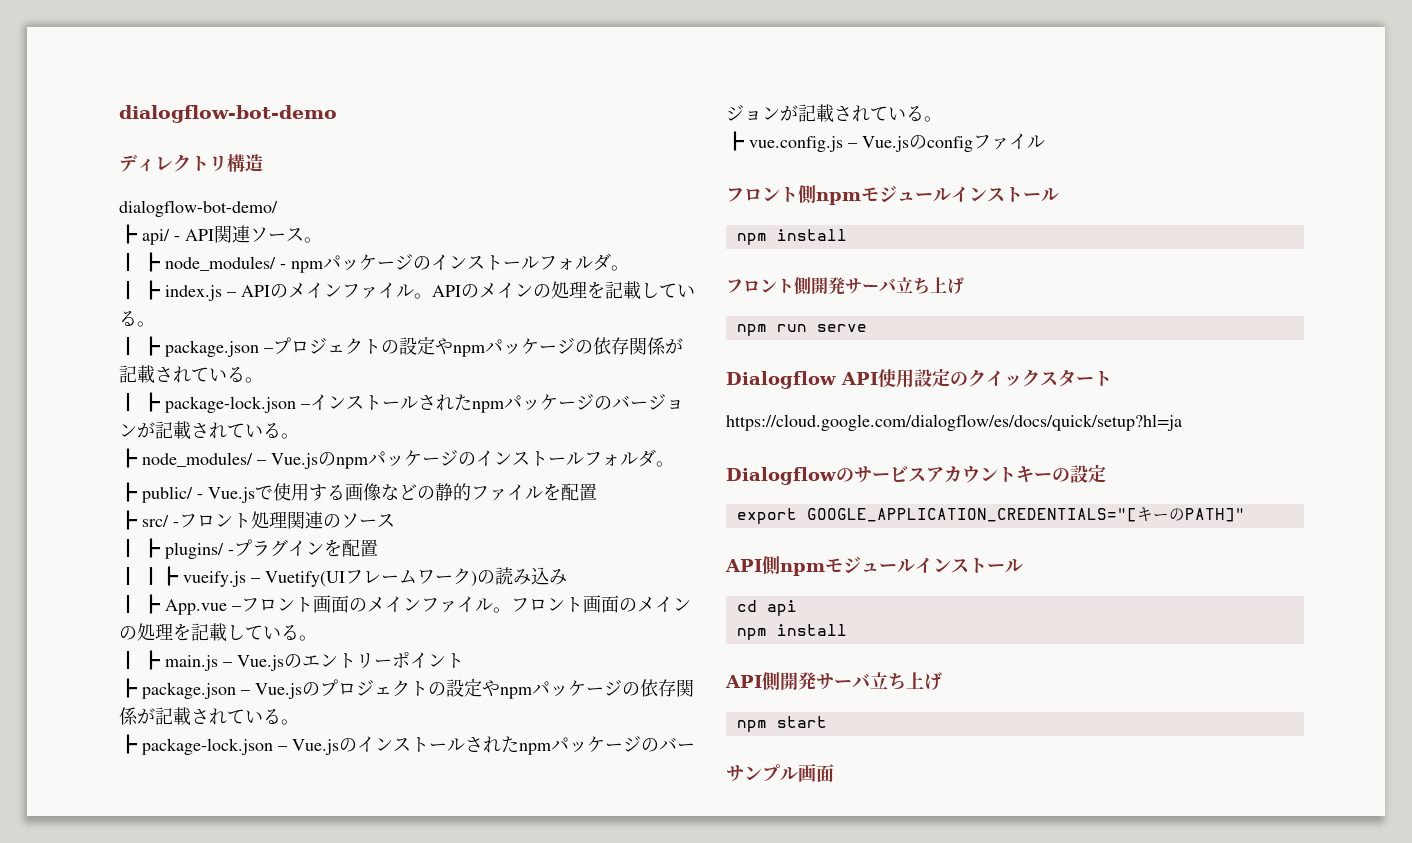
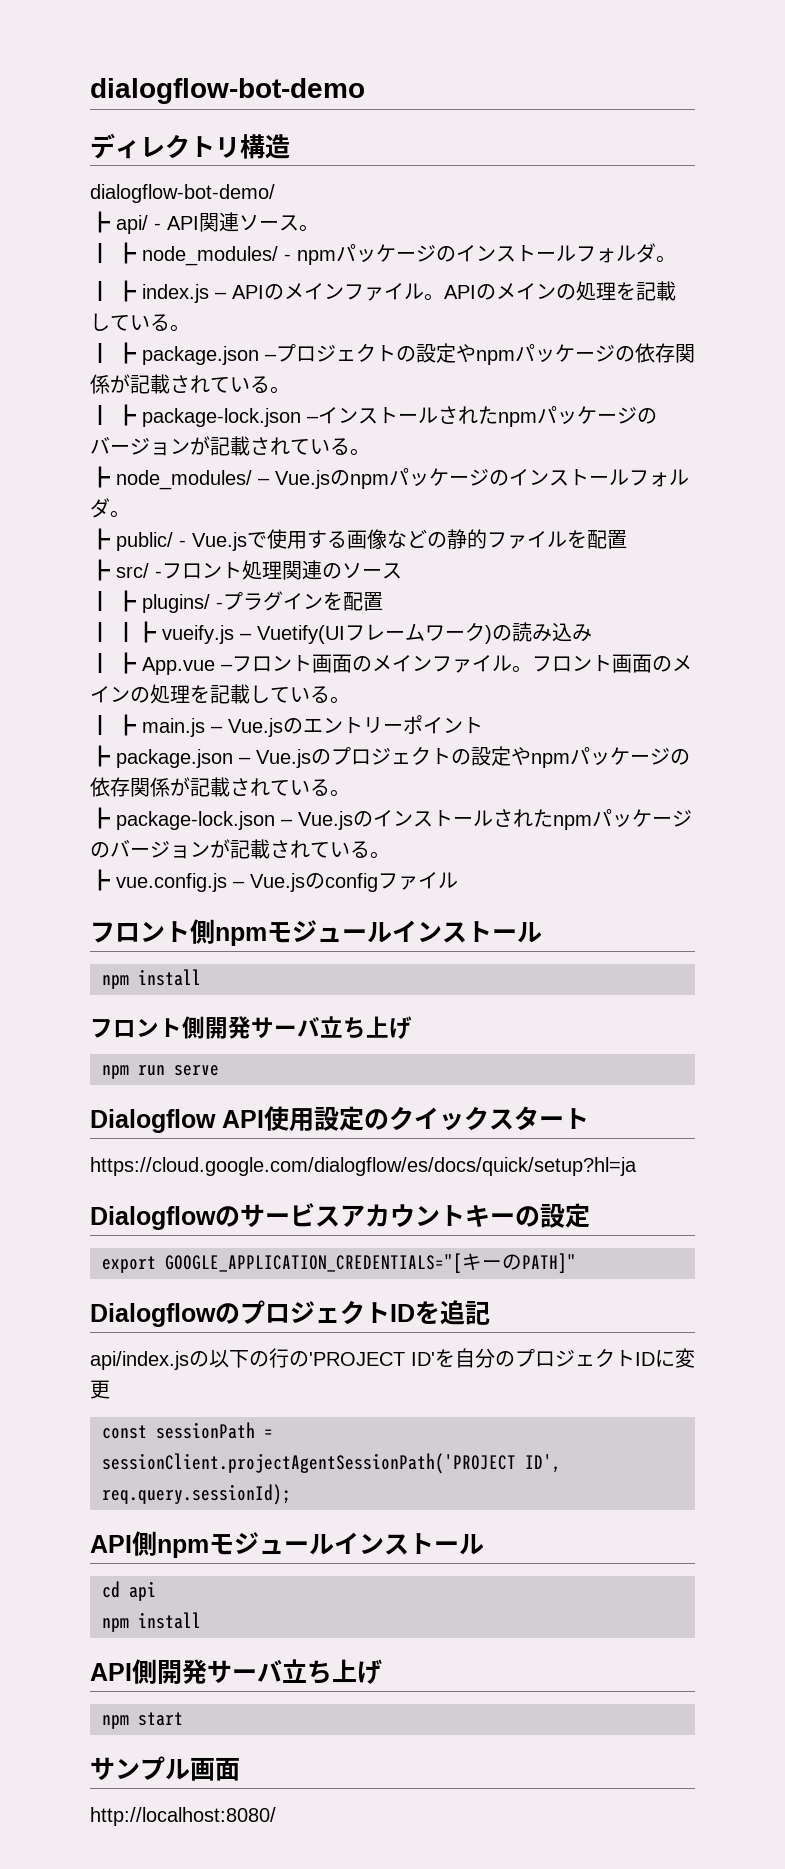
(1245, 515) none -> [90,1300,490,1327] [90,1348,695,1370] [90,1380,110,1399] [102,1422,273,1439] [102,1453,561,1474] [102,1484,291,1505] // DialogflowのプロジェクトIDを追記 // api/index.jsの以下の行の'PROJECT ID'を自分のプロジェクトIDに変更 // const sessionPath = sessionClient.projectAgentSessionPath('PROJECT ID', req.query.sessionId);
(834, 773) none -> [90,1807,276,1826] // http://localhost:8080/

